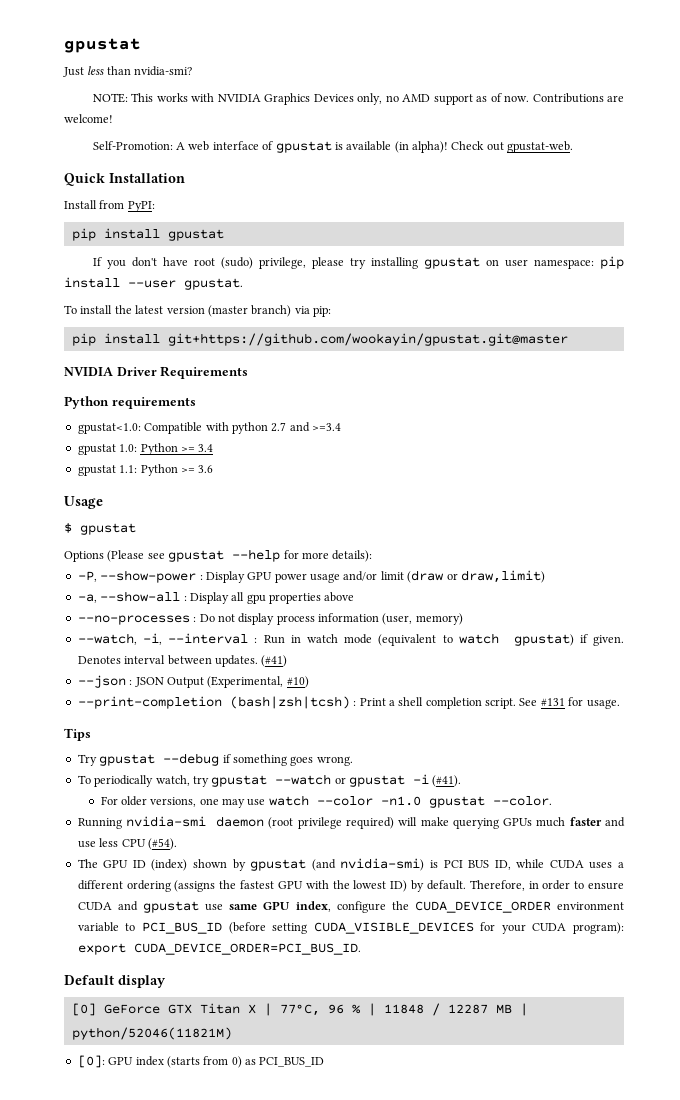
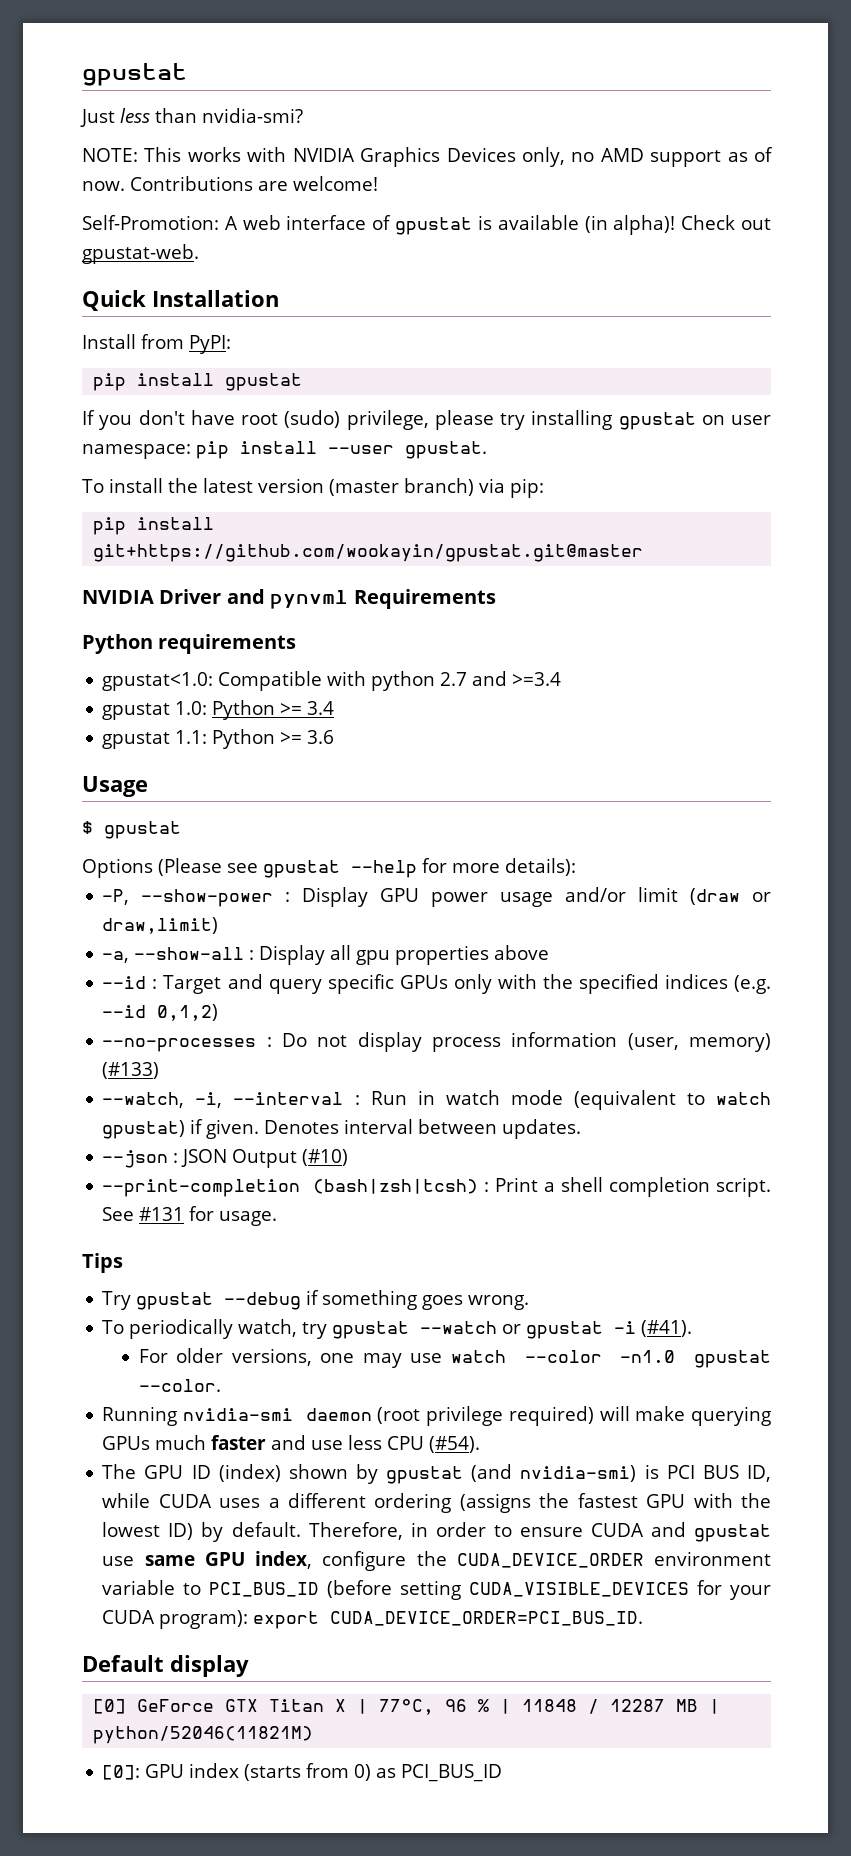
(157, 371) none -> [226,589,349,609] and pynvml
(355, 597) none -> [102,974,771,994] [102,1004,219,1021] // --id : Target and query specific GPUs only with the specified indices (e.g. --id 0,1,2)
(463, 619) none -> [102,1062,160,1079] (#133)
[261,655,288,667] (#41) -> (582, 1129) none
[207,676,309,688] (Experimental, #10) -> [302,1149,349,1166] (#10)

